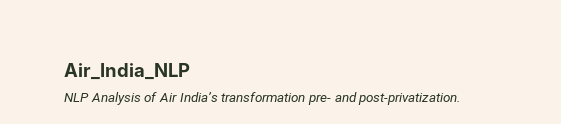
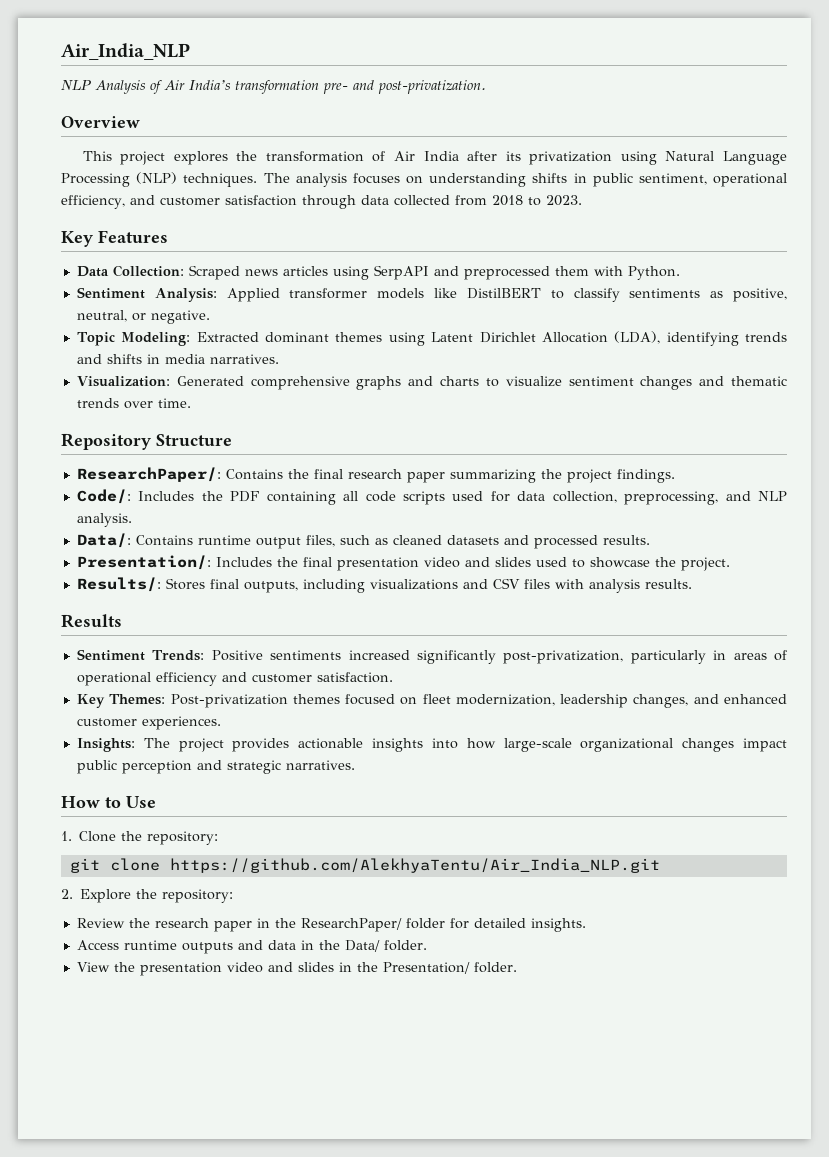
(461, 99) none -> [61,116,140,128] [82,151,787,165] [61,172,787,187] [61,195,582,209] [61,230,168,247] [76,265,680,280] [76,287,788,302] [76,310,210,324] [76,331,788,346] [76,354,279,364] [76,376,788,390] [76,398,191,409] [61,433,232,450] [76,467,675,483] [76,489,788,505] [76,513,132,527] [76,533,650,549] [76,555,730,571] [76,577,692,593] [61,614,122,628] [76,649,787,664] [76,672,393,686] [76,694,787,708] [76,716,221,730] [76,738,787,752] [76,760,355,774] [61,796,156,808] [61,831,219,845] [69,858,660,873] [61,889,234,903] [76,918,586,932] [76,940,427,954] [76,962,517,976] // Overview // This project explores the transformation of Air India after its privatization using Natural Language Processing (NLP) techniques. The analysis focuses on understanding shifts in public sentiment, operational efficiency, and customer satisfaction through data collected from 2018 to 2023. // Key Features // Data Collection: Scraped news articles using SerpAPI and preprocessed them with Python. // Sentiment Analysis: Applied transformer models like DistilBERT to classify sentiments as positive, neutral, or negative. // Topic Modeling: Extracted dominant themes using Latent Dirichlet Allocation (LDA), identifying trends and shifts in media narratives. // Visualization: Generated comprehensive graphs and charts to visualize sentiment changes and thematic trends over time. // Repository Structure // ResearchPaper/: Contains the final research paper summarizing the project findings. // Code/: Includes the PDF containing all code scripts used for data collection, preprocessing, and NLP analysis. // Data/: Contains runtime output files, such as cleaned datasets and processed results. // Presentation/: Includes the final presentation video and slides used to showcase the project. // Results/: Stores final outputs, including visualizations and CSV files with analysis results. // Results // Sentiment Trends: Positive sentiments increased significantly post-privatization, particularly in areas of operational efficiency and customer satisfaction. // Key Themes: Post-privatization themes focused on fleet modernization, leadership changes, and enhanced customer experiences. // Insights: The project provides actionable insights into how large-scale organizational changes impact public perception and strategic narratives. // How to Use // 1. Clone the repository: // git clone https://github.com/AlekhyaTentu/Air_India_NLP.git // 2. Explore the repository: // Review the research paper in the ResearchPaper/ folder for detailed insights. // Access runtime outputs and data in the Data/ folder. // View the presentation video and slides in the Presentation/ folder.

